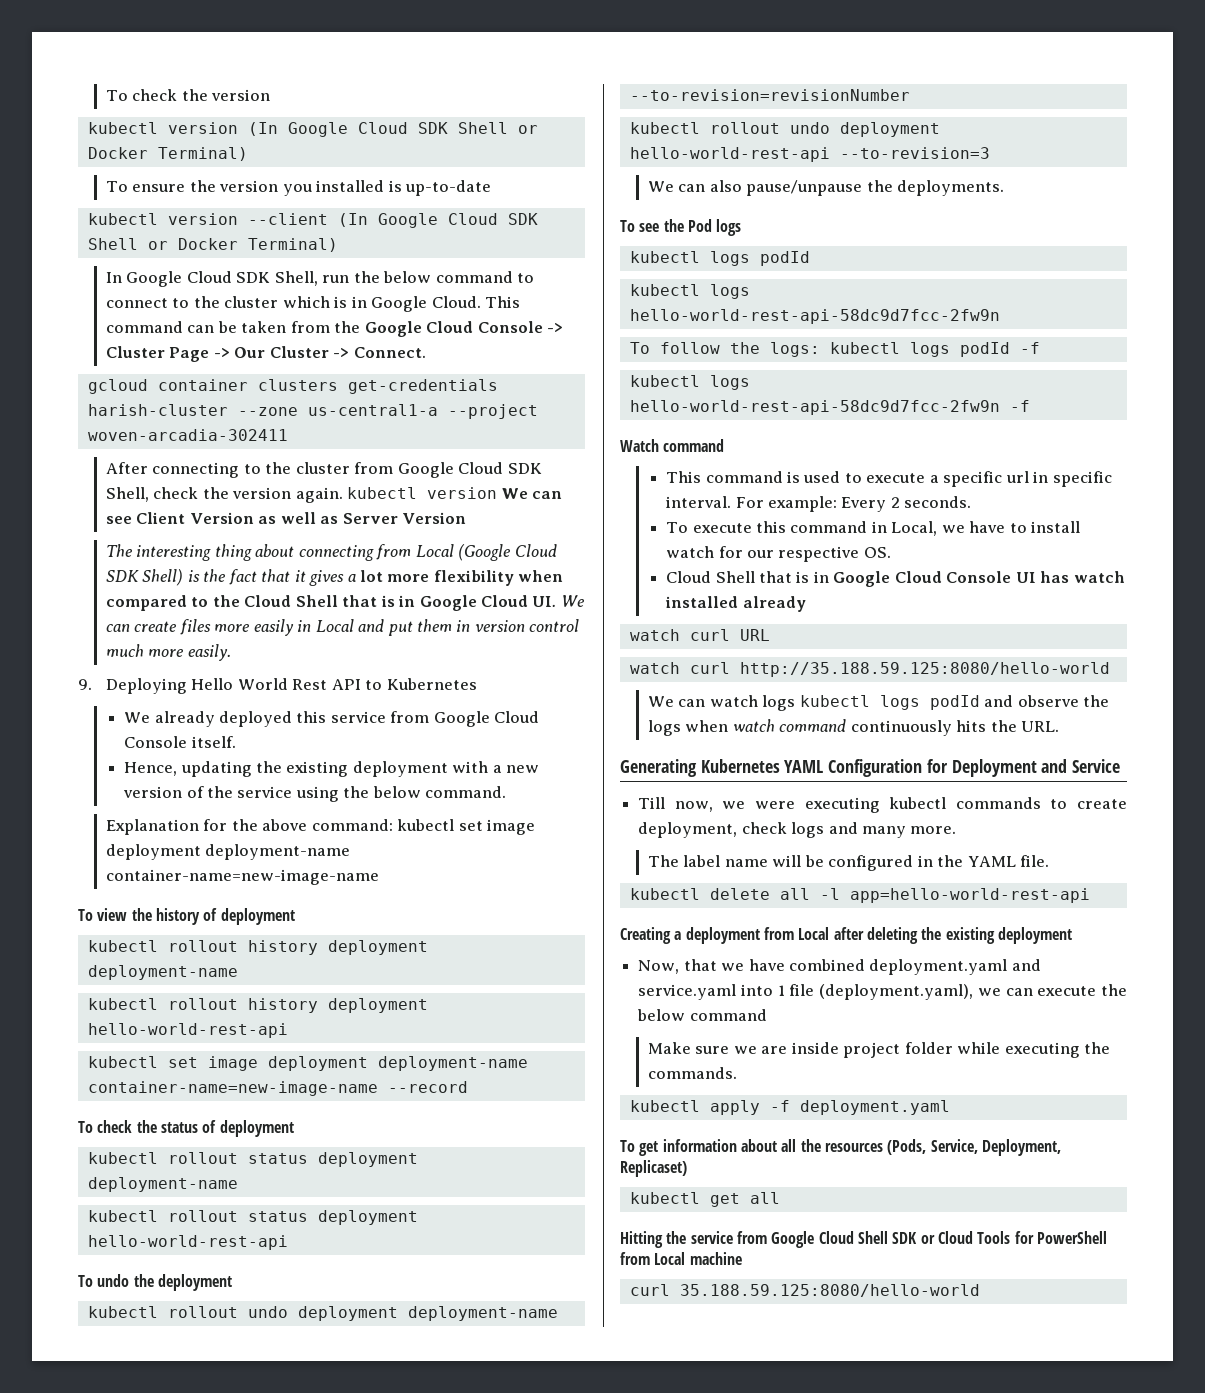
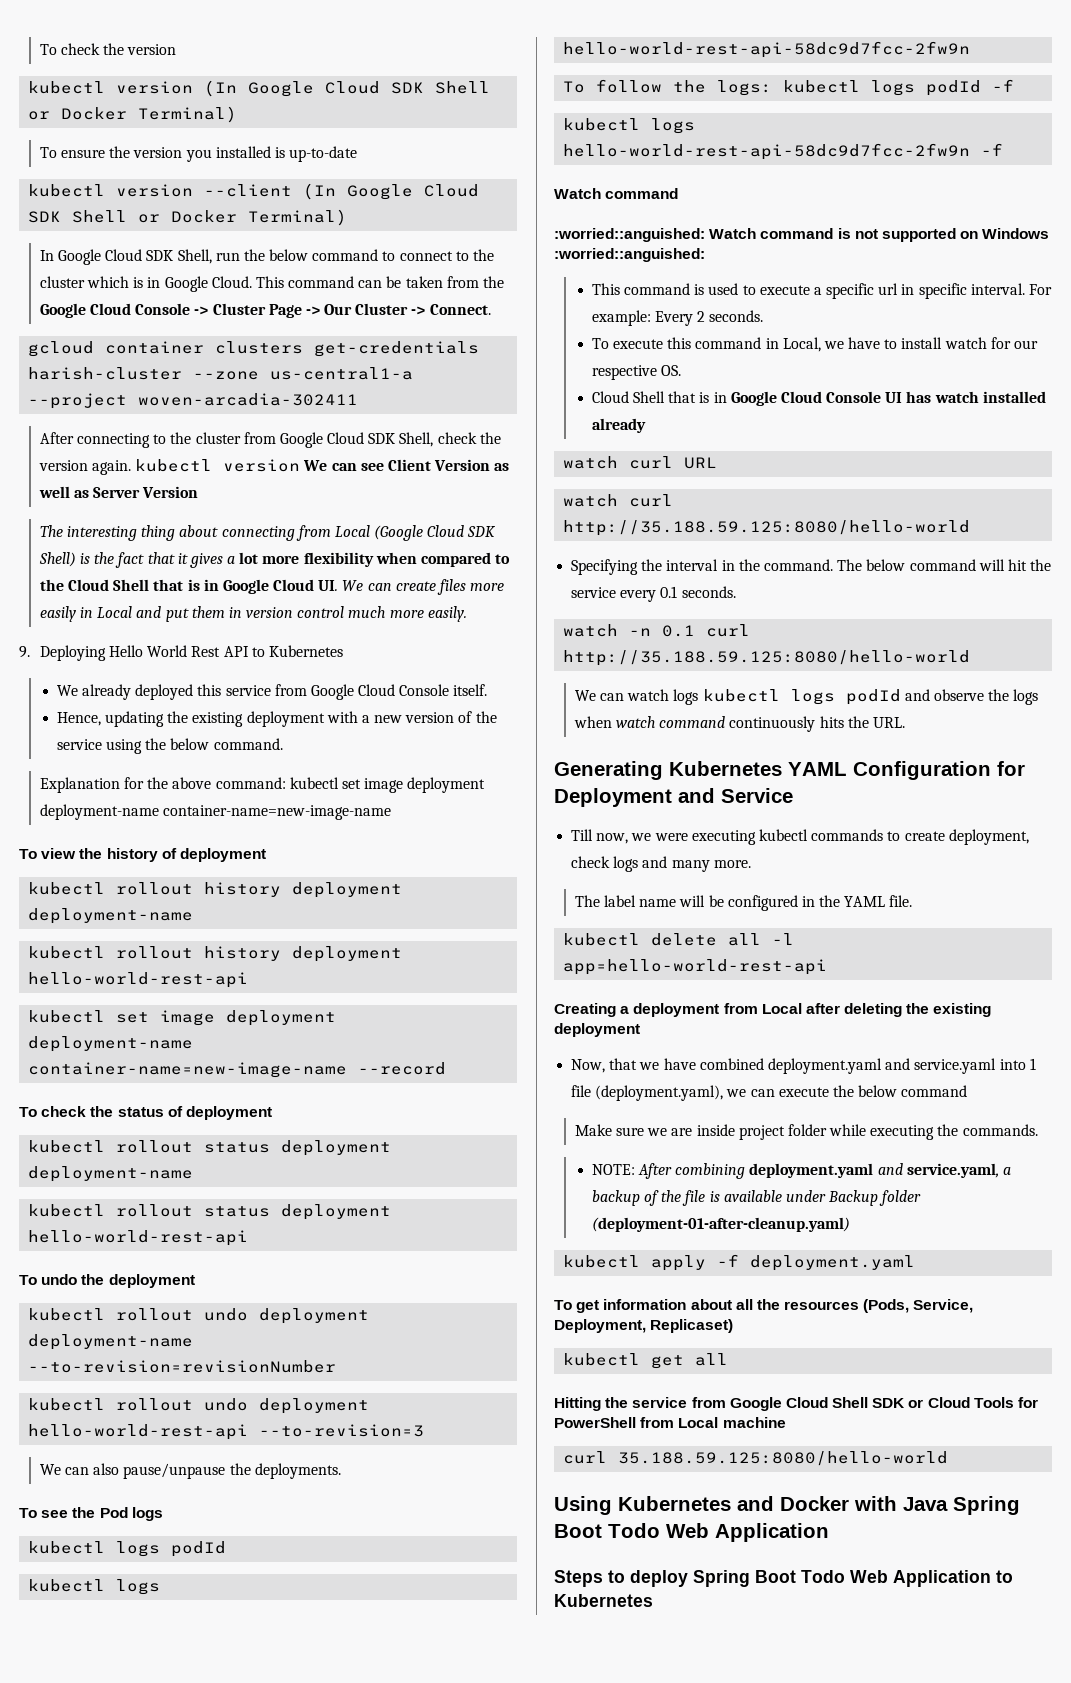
(725, 445) none -> [554,228,1050,242] [554,248,705,262] // :worried::anguished: Watch command is not supported on Windows :worried::anguished:
(1110, 669) none -> [571,559,1052,575] [571,586,736,602] [563,624,751,637] [563,650,971,666] // Specifying the interval in the command. The below command will hit the service every 0.1 seconds. // watch -n 0.1 curl http://35.188.59.125:8080/hello-world
(737, 1073) none -> [591,1163,1011,1179] [591,1190,922,1206] [591,1217,850,1232] // NOTE: After combining deployment.yaml and service.yaml, a backup of the file is available under Backup folder (deployment-01-after-cleanup.yaml)
(980, 1290) none -> [554,1496,1020,1515] [554,1523,829,1542] [554,1570,1013,1587] [554,1594,653,1607] // Using Kubernetes and Docker with Java Spring Boot Todo Web Application // Steps to deploy Spring Boot Todo Web Application to Kubernetes

